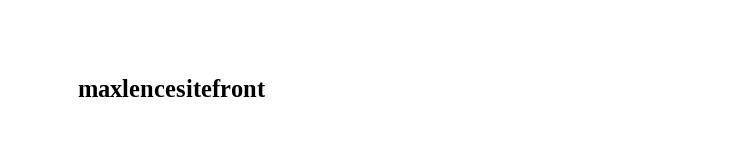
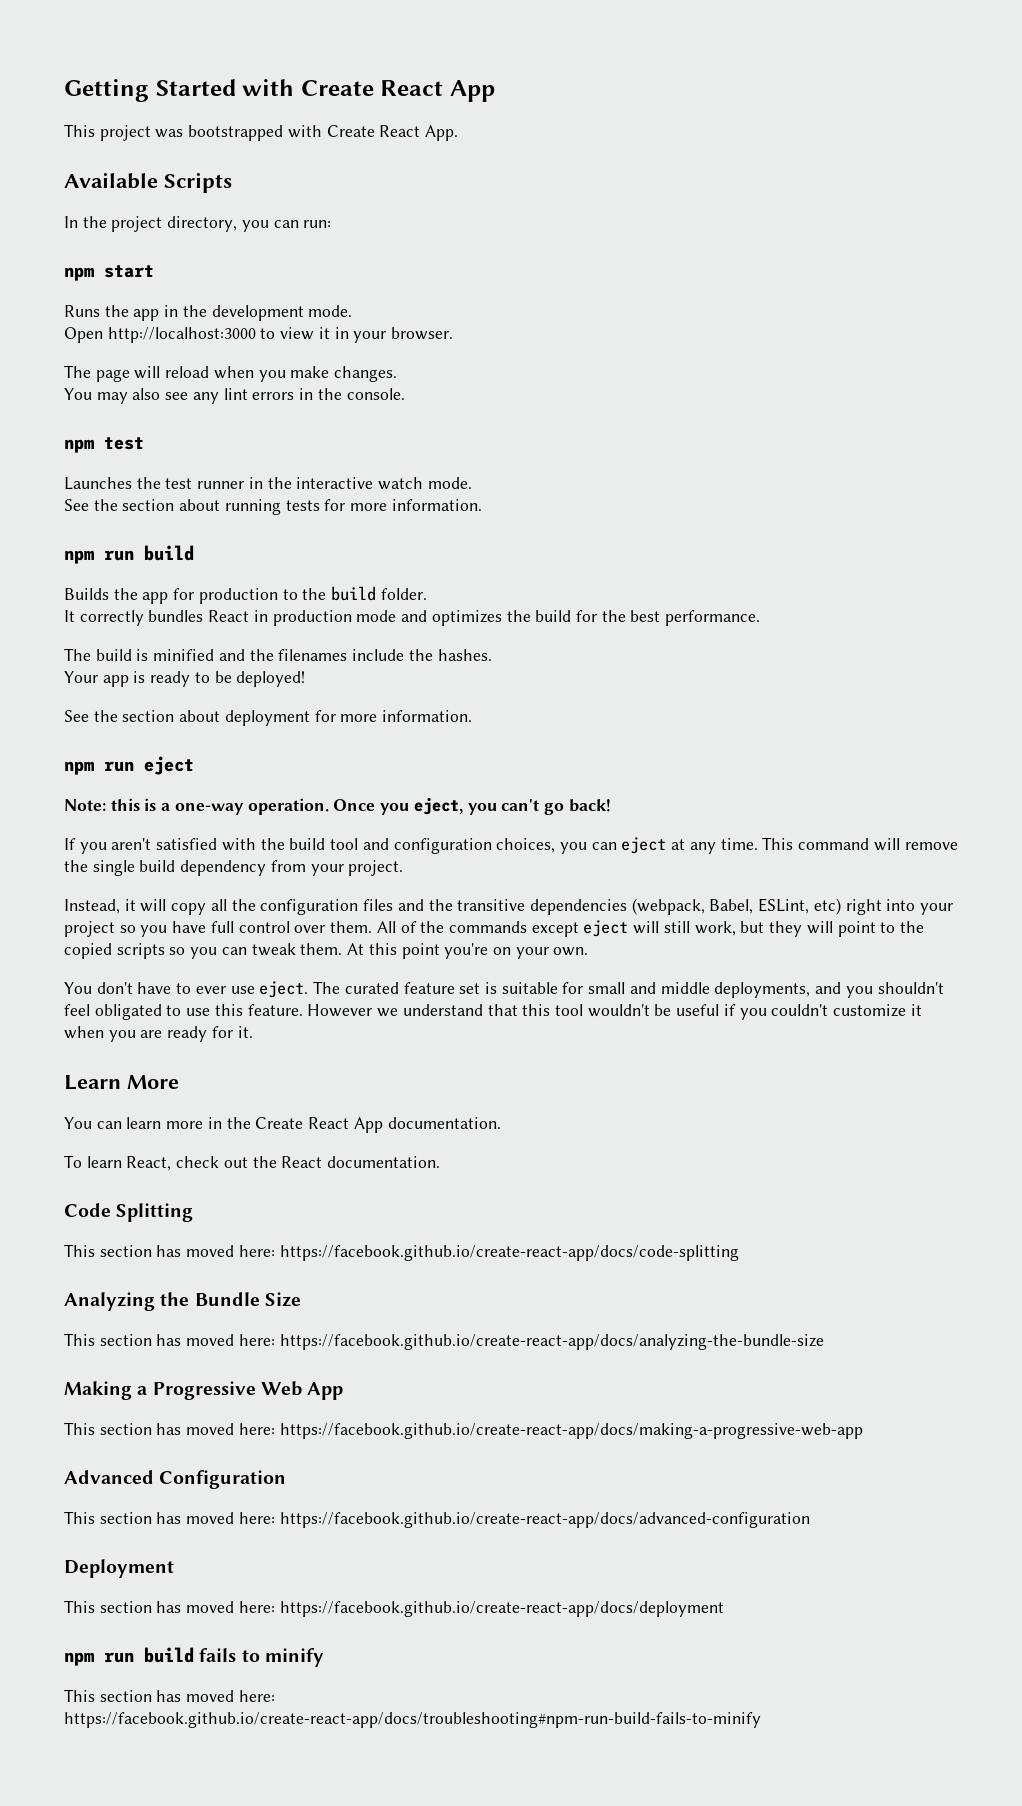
[78,79,266,97] maxlencesitefront -> [64,79,496,102] [64,124,459,141] [64,172,232,193] [64,216,332,232] [64,265,154,281] [64,305,353,321] [64,327,454,343] [64,365,398,382] [64,388,405,404] [64,437,144,453] [64,477,472,490] [64,499,482,515] [64,545,194,564] [64,586,427,604] [64,610,761,626] [64,648,492,661] [64,671,306,687] [64,710,473,726] [64,756,194,775] [64,797,611,815] [64,837,958,854] [64,860,404,876] [64,898,954,915] [64,920,924,937] [64,943,589,959] [64,981,944,998] [64,1004,922,1020] [64,1026,253,1042] [64,1075,179,1090] [64,1117,501,1133] [64,1155,441,1171] [64,1203,194,1222] [64,1244,739,1261] [64,1292,301,1311] [64,1333,824,1350] [64,1381,344,1400] [64,1422,863,1439] [64,1470,287,1489] [64,1511,810,1528] [64,1559,174,1578] [64,1600,724,1617] [64,1647,324,1667] [64,1689,275,1702] [64,1712,761,1728] Getting Started with Create React App // This project was bootstrapped with Create React App. // Available Scripts // In the project directory, you can run: // npm start // Runs the app in the development mode. // Open http://localhost:3000 to view it in your browser. // The page will reload when you make changes. // You may also see any lint errors in the console. // npm test // Launches the test runner in the interactive watch mode. // See the section about running tests for more information. // npm run build // Builds the app for production to the build folder. // It correctly bundles React in production mode and optimizes the build for the best performance. // The build is minified and the filenames include the hashes. // Your app is ready to be deployed! // See the section about deployment for more information. // npm run eject // Note: this is a one-way operation. Once you eject, you can't go back! // If you aren't satisfied with the build tool and configuration choices, you can eject at any time. This command will remove the single build dependency from your project. // Instead, it will copy all the configuration files and the transitive dependencies (webpack, Babel, ESLint, etc) right into your project so you have full control over them. All of the commands except eject will still work, but they will point to the copied scripts so you can tweak them. At this point you're on your own. // You don't have to ever use eject. The curated feature set is suitable for small and middle deployments, and you shouldn't feel obligated to use this feature. However we understand that this tool wouldn't be useful if you couldn't customize it when you are ready for it. // Learn More // You can learn more in the Create React App documentation. // To learn React, check out the React documentation. // Code Splitting // This section has moved here: https://facebook.github.io/create-react-app/docs/code-splitting // Analyzing the Bundle Size // This section has moved here: https://facebook.github.io/create-react-app/docs/analyzing-the-bundle-size // Making a Progressive Web App // This section has moved here: https://facebook.github.io/create-react-app/docs/making-a-progressive-web-app // Advanced Configuration // This section has moved here: https://facebook.github.io/create-react-app/docs/advanced-configuration // Deployment // This section has moved here: https://facebook.github.io/create-react-app/docs/deployment // npm run build fails to minify // This section has moved here: https://facebook.github.io/create-react-app/docs/troubleshooting#npm-run-build-fails-to-minify

